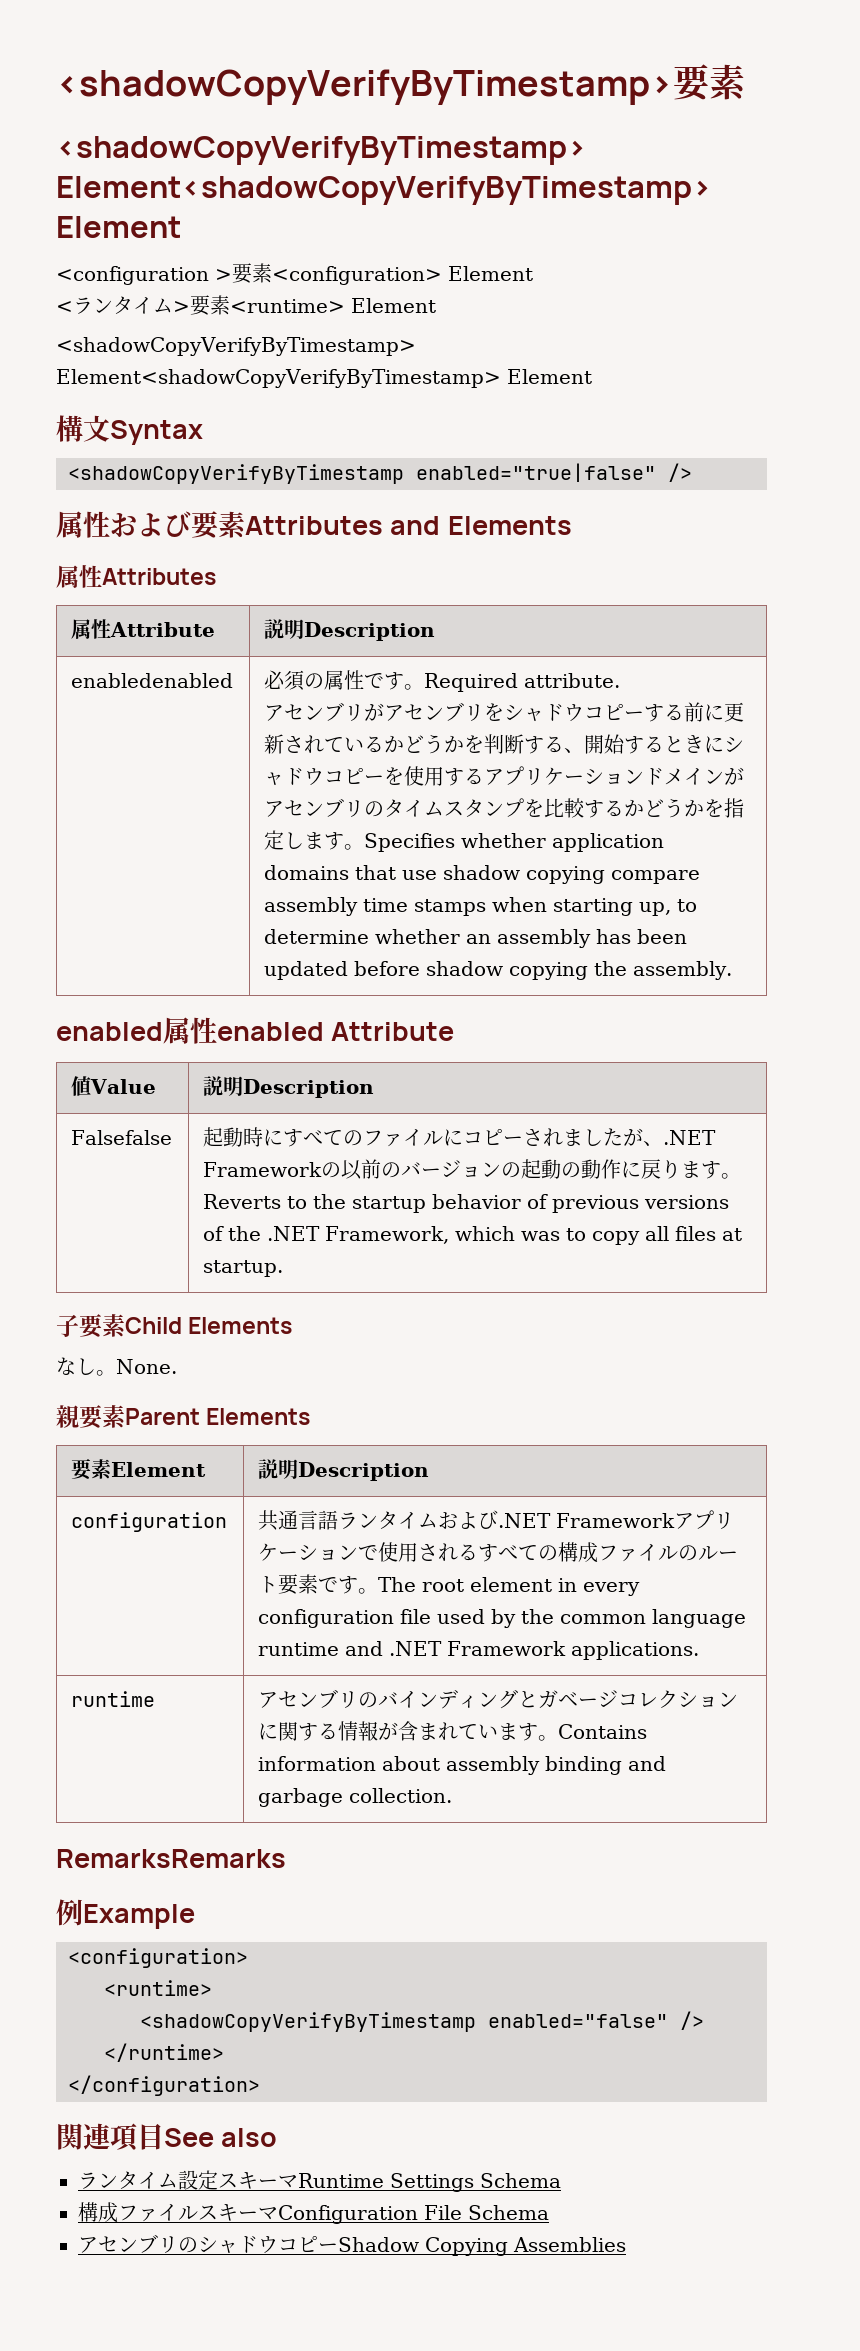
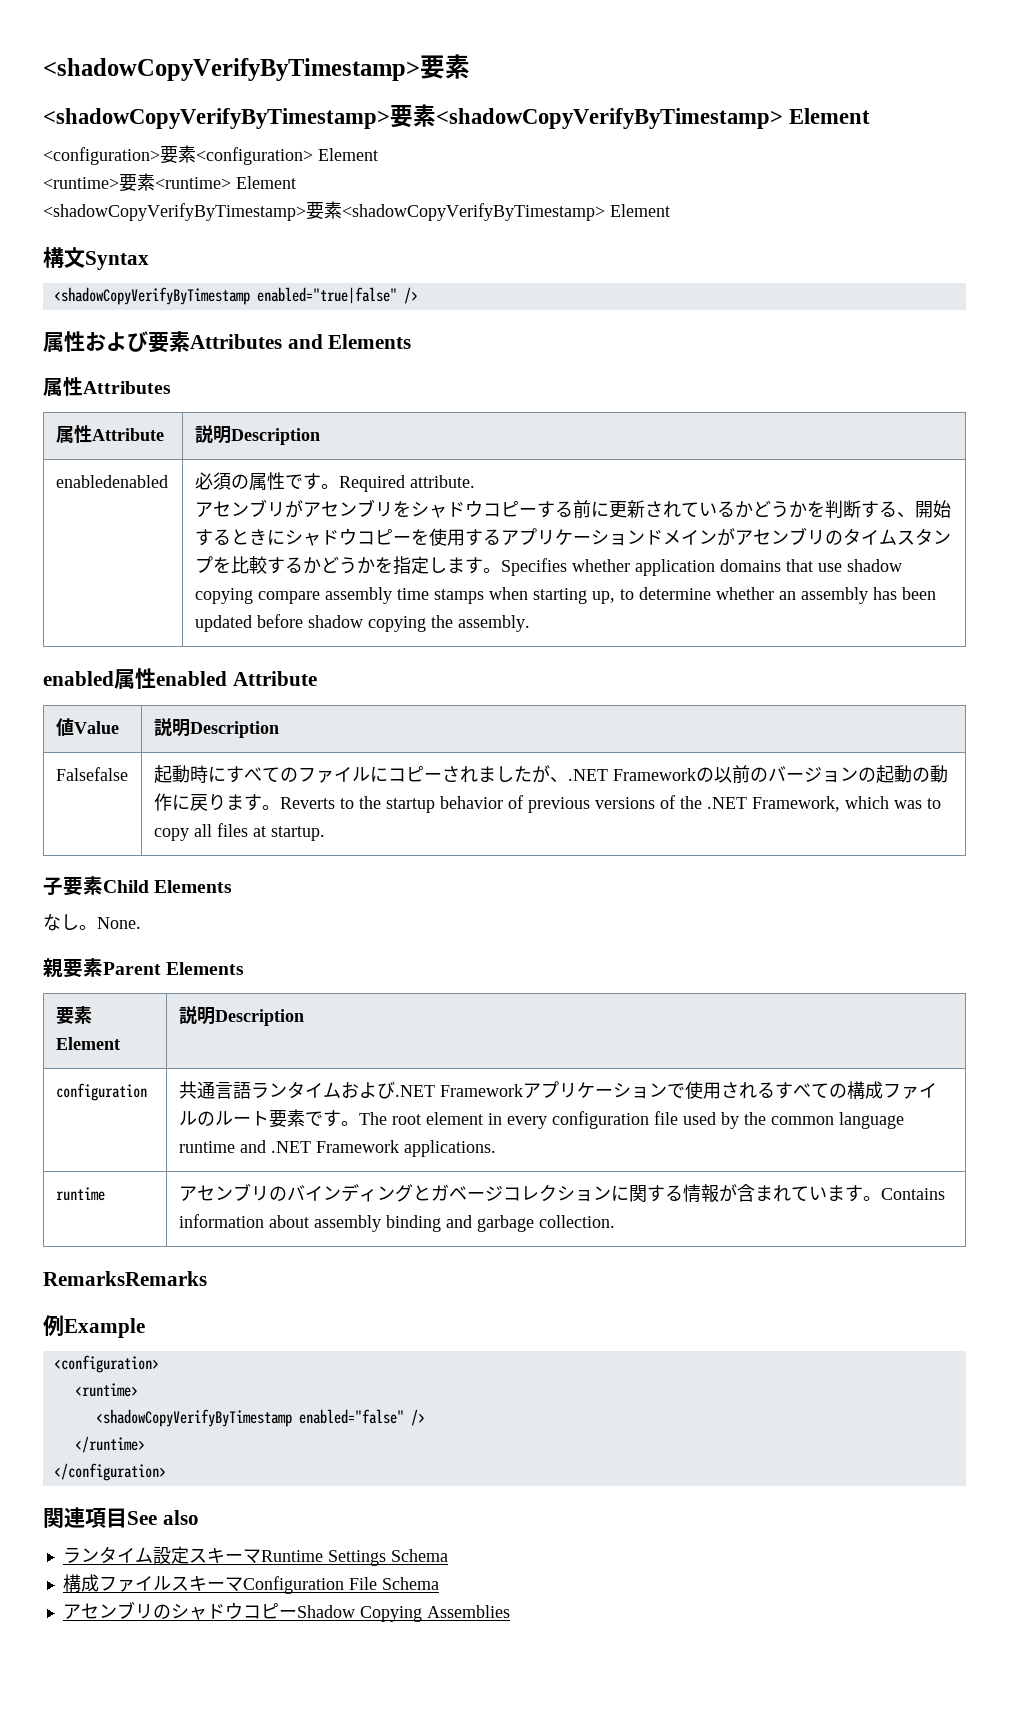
[56,176,712,205] [56,216,181,238] [56,266,232,285] Element<shadowCopyVerifyByTimestamp> Element // <configuration > -> [390,104,871,129] [43,147,160,165] 要素<shadowCopyVerifyByTimestamp> Element // <configuration>
[56,296,190,314] <ランタイム> -> [43,177,119,189] <runtime>
[56,369,501,388] Element<shadowCopyVerifyByTimestamp> -> [306,201,605,221] 要素<shadowCopyVerifyByTimestamp>

